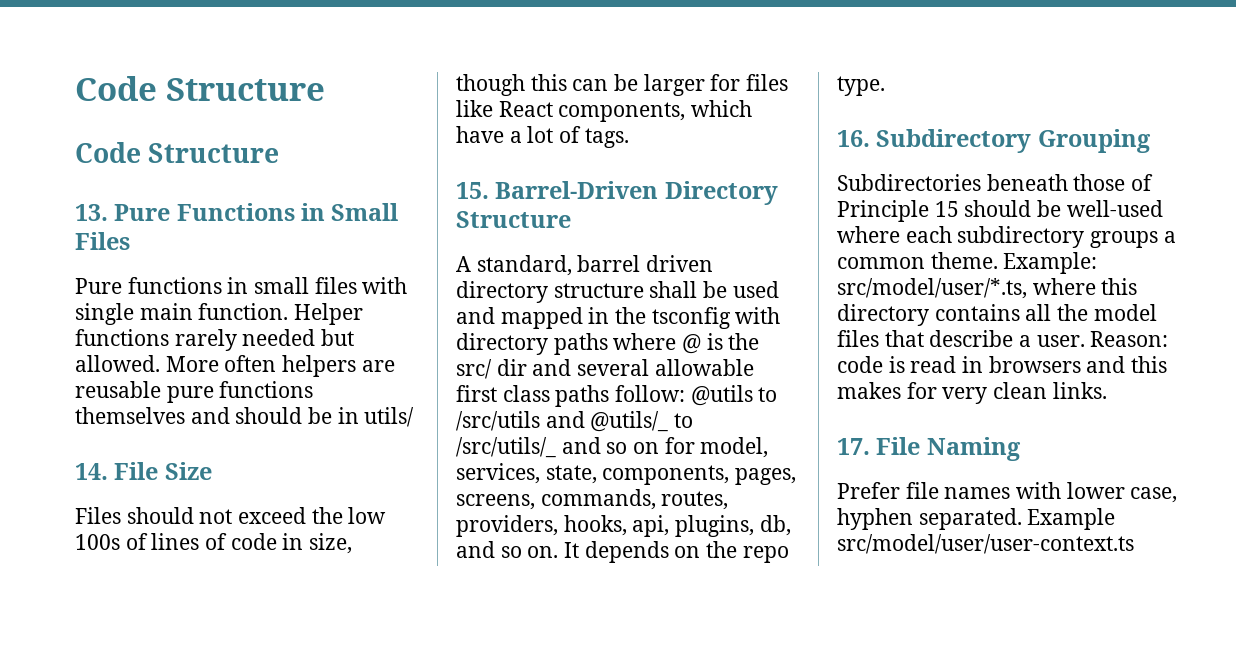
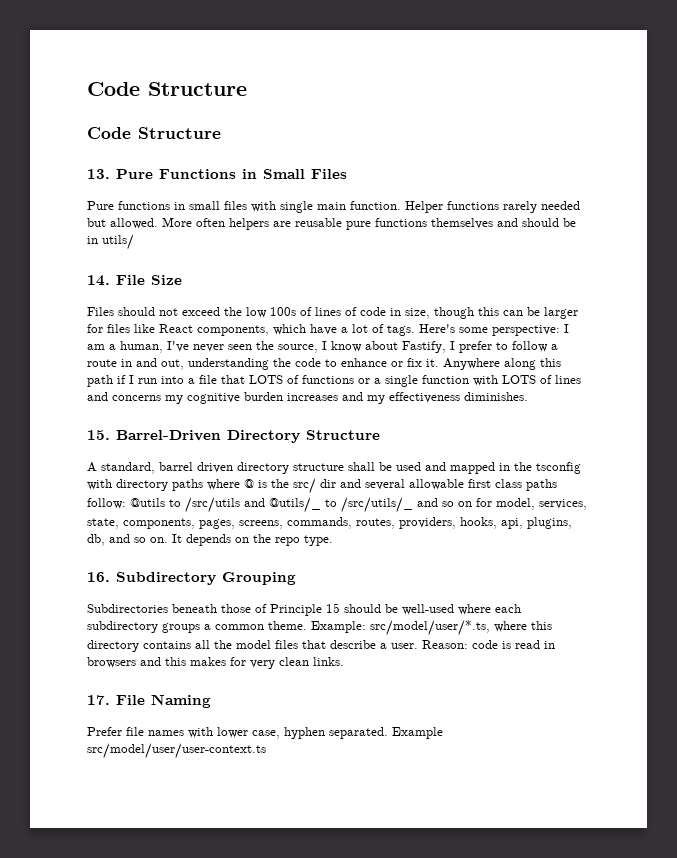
(629, 138) none -> [419,324,569,336] [87,341,558,353] [87,358,561,370] [87,375,581,387] [87,392,528,404] Here's some perspective: I am a human, I've never seen the source, I know about Fastify, I prefer to follow a route in and out, understanding the code to enhance or fix it. Anywhere along this path if I run into a file that LOTS of functions or a single function with LOTS of lines and concerns my cognitive burden increases and my effectiveness diminishes.

